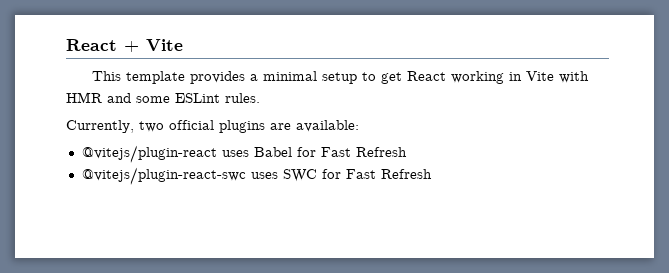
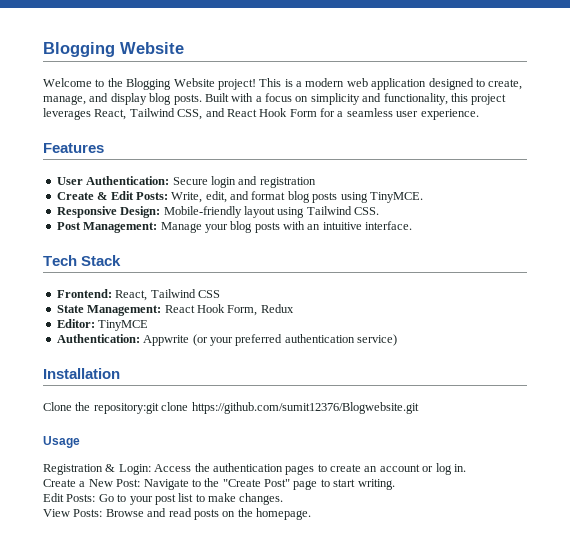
[66,39,183,52] [92,71,590,84] [66,92,260,103] [66,120,359,133] [81,145,407,163] [81,167,432,185] React + Vite // This template provides a minimal setup to get React working in Vite with HMR and some ESLint rules. // Currently, two official plugins are available: // @vitejs/plugin-react uses Babel for Fast Refresh // @vitejs/plugin-react-swc uses SWC for Fast Refresh -> [43,42,184,57] [43,78,523,90] [43,93,507,105] [43,108,479,120] [43,143,104,153] [56,176,316,188] [56,191,423,203] [56,206,379,218] [56,221,413,233] [43,255,122,266] [56,289,220,301] [56,304,294,316] [56,319,149,331] [56,334,397,346] [43,368,120,379] [43,402,419,414] [43,436,80,448] [43,463,466,475] [43,478,395,490] [43,493,284,505] [43,508,311,520] Blogging Website // Welcome to the Blogging Website project! This is a modern web application designed to create, manage, and display blog posts. Built with a focus on simplicity and functionality, this project leverages React, Tailwind CSS, and React Hook Form for a seamless user experience. // Features // User Authentication: Secure login and registration // Create & Edit Posts: Write, edit, and format blog posts using TinyMCE. // Responsive Design: Mobile-friendly layout using Tailwind CSS. // Post Management: Manage your blog posts with an intuitive interface. // Tech Stack // Frontend: React, Tailwind CSS // State Management: React Hook Form, Redux // Editor: TinyMCE // Authentication: Appwrite (or your preferred authentication service) // Installation // Clone the repository:git clone https://github.com/sumit12376/Blogwebsite.git // Usage // Registration & Login: Access the authentication pages to create an account or log in. // Create a New Post: Navigate to the "Create Post" page to start writing. // Edit Posts: Go to your post list to make changes. // View Posts: Browse and read posts on the homepage.

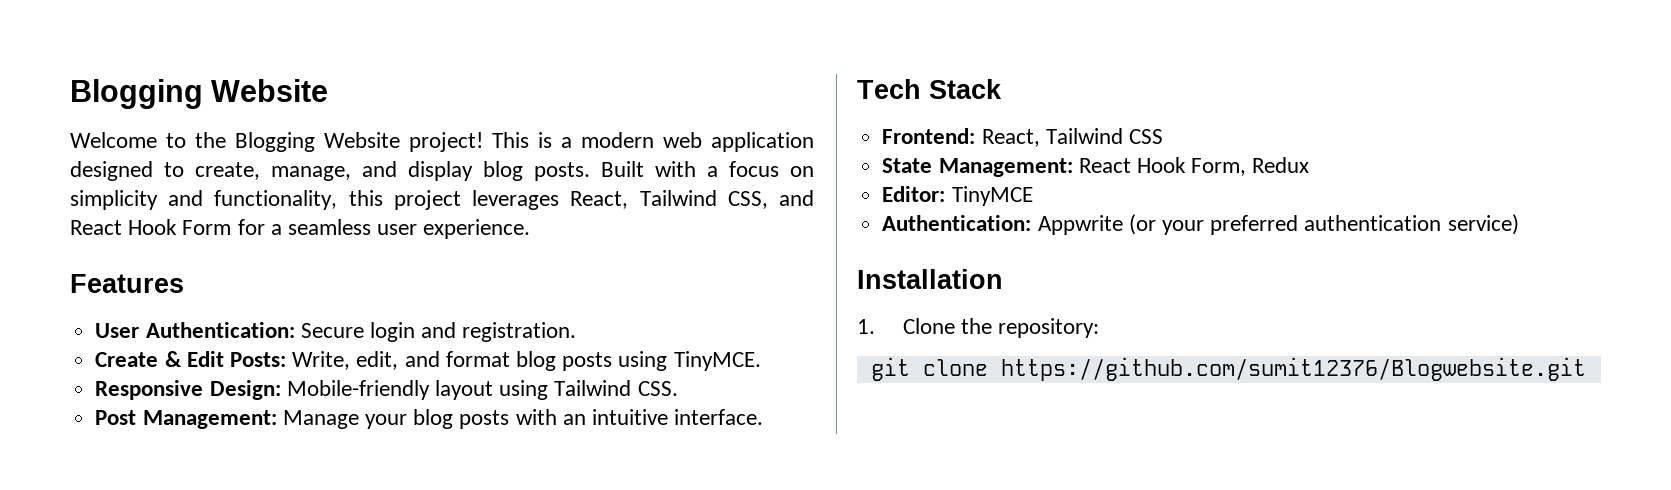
[259,177,316,188] registration -> [462,322,577,342] registration.
(120, 373) none -> [857,319,875,334] 1.
[93,403,159,414] repository:git -> [998,318,1100,338] [870,357,910,381] repository: // git
[43,436,80,448] [43,463,466,475] [43,478,395,490] [43,493,284,505] [43,508,311,520] // Usage // Registration & Login: Access the authentication pages to create an account or log in. // Create a New Post: Navigate to the "Create Post" page to start writing. // Edit Posts: Go to your post list to make changes. // View Posts: Browse and read posts on the homepage. -> (1586, 369) none

